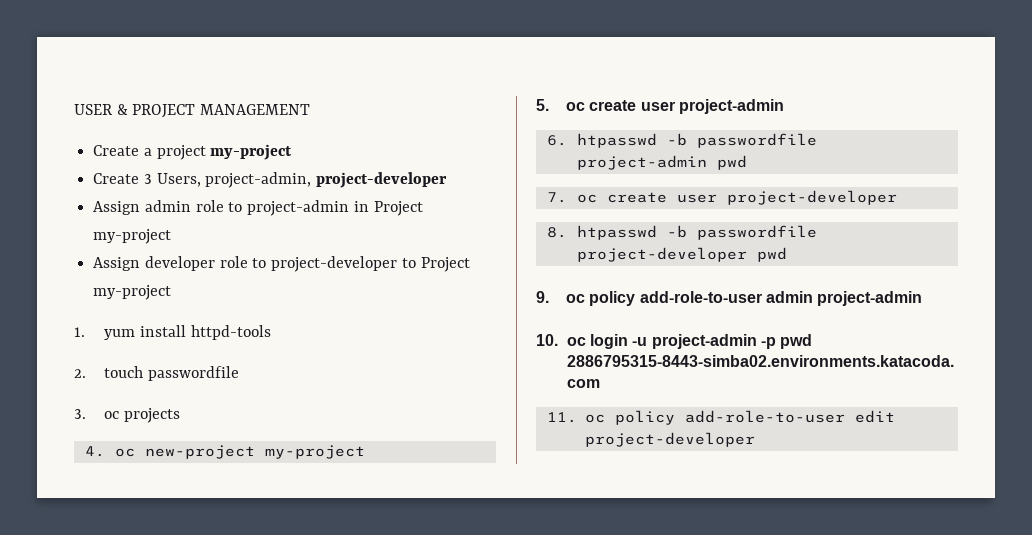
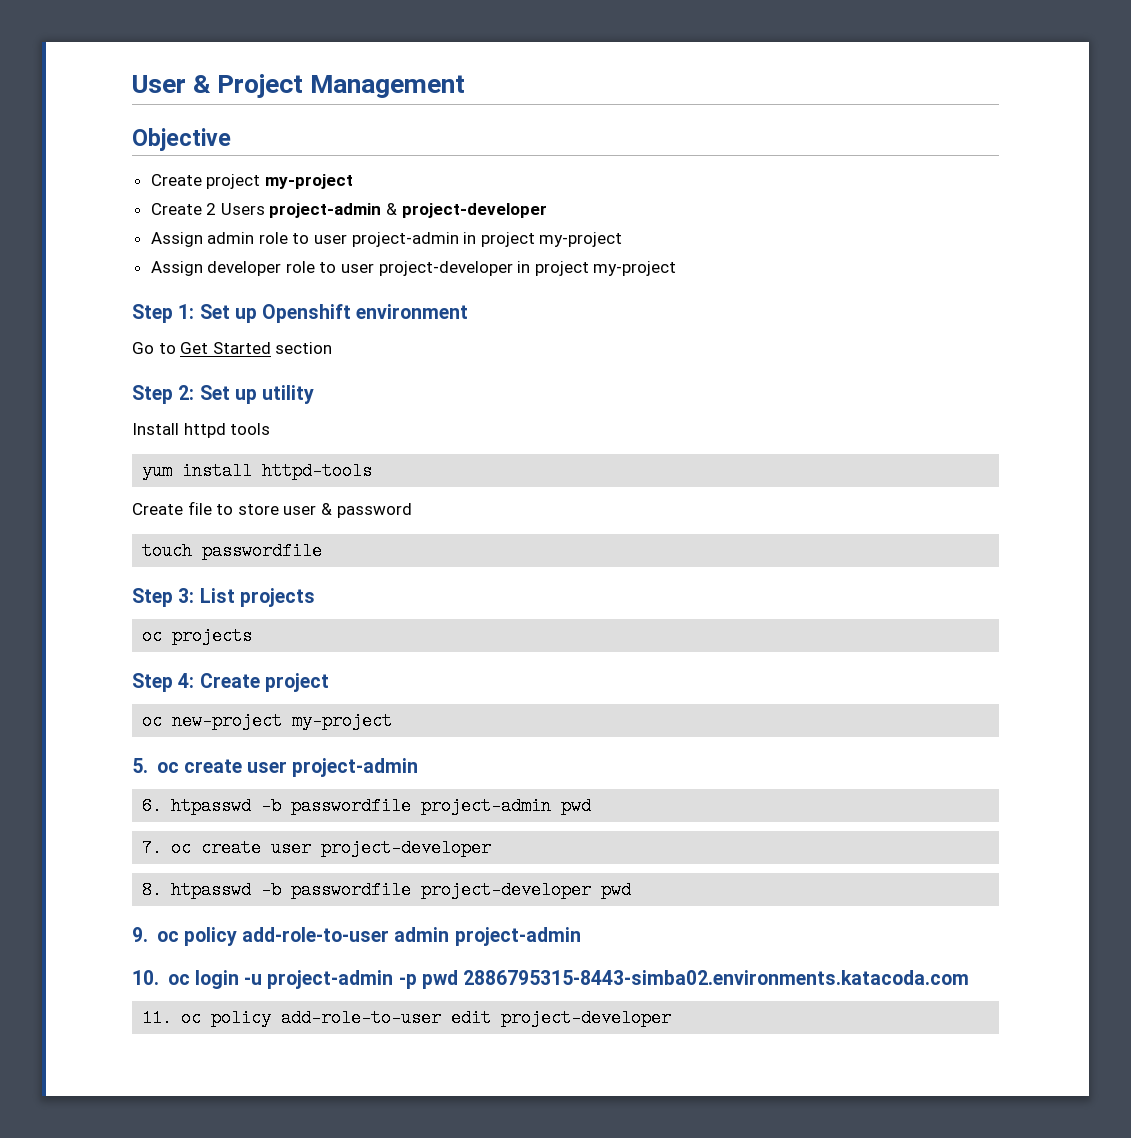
[74,104,311,118] [93,145,152,156] USER & PROJECT MANAGEMENT // Create a -> [132,74,466,98] [132,128,231,151] [150,174,202,186] User & Project Management // Objective // Create
[143,172,312,188] 3 Users, project-admin, -> [206,203,398,218] 2 Users project-admin &
(243, 207) none -> [314,234,348,244] user
[373,201,423,216] Project -> [480,232,535,247] project
[271,256,470,272] [93,285,172,300] [74,325,271,340] [74,366,239,381] [74,408,180,423] [84,446,105,457] project-developer to Project my-project // 1. yum install httpd-tools // 2. touch passwordfile // 3. oc projects // 4. -> [341,261,677,276] [132,304,469,323] [132,342,333,354] [132,385,315,404] [132,423,271,438] [142,462,373,480] [132,501,412,518] [142,542,323,560] [132,588,315,607] [142,627,253,645] [132,673,329,692] user project-developer in project my-project // Step 1: Set up Openshift environment // Go to Get Started section // Step 2: Set up utility // Install httpd tools // yum install httpd-tools // Create file to store user & password // touch passwordfile // Step 3: List projects // oc projects // Step 4: Create project //

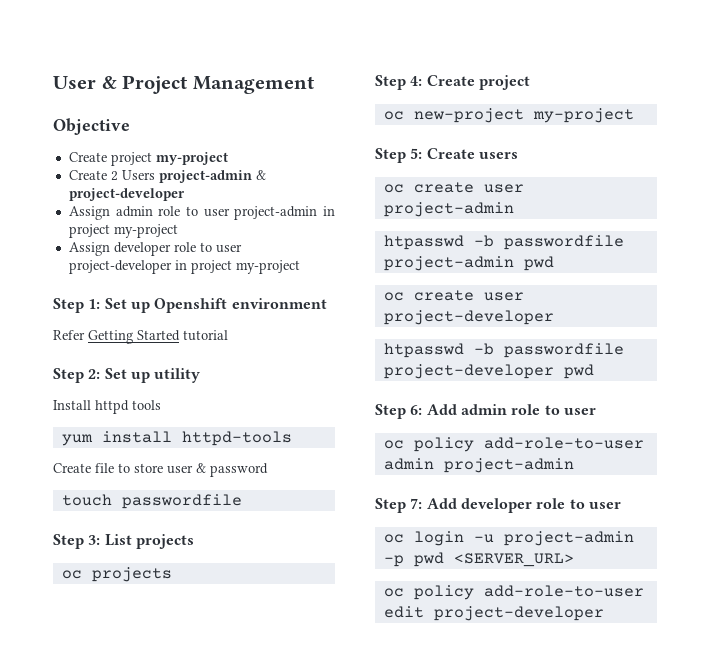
[132,342,333,354] Go to Get Started section -> [53,330,228,344] Refer Getting Started tutorial
[132,758,148,773] 5. -> [375,148,518,163] Step 5: Create users //
[142,797,163,815] 6. -> (514, 209) none
[142,839,163,857] 7. -> (554, 263) none
[142,881,163,899] 8. -> (554, 317) none
[132,927,148,942] 9. -> [375,404,596,419] Step 6: Add admin role to user //
[132,970,159,985] 10. -> [375,498,621,513] Step 7: Add developer role to user //
[463,970,970,985] [142,1009,173,1027] 2886795315-8443-simba02.environments.katacoda.com // 11. -> [453,553,574,567] <SERVER_URL> //

